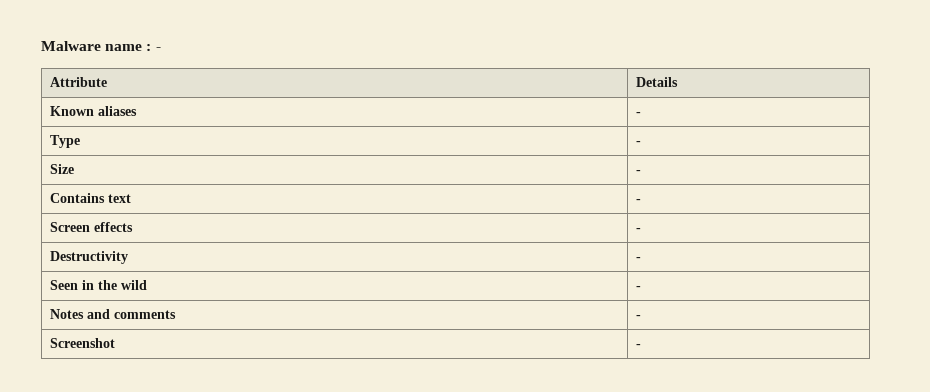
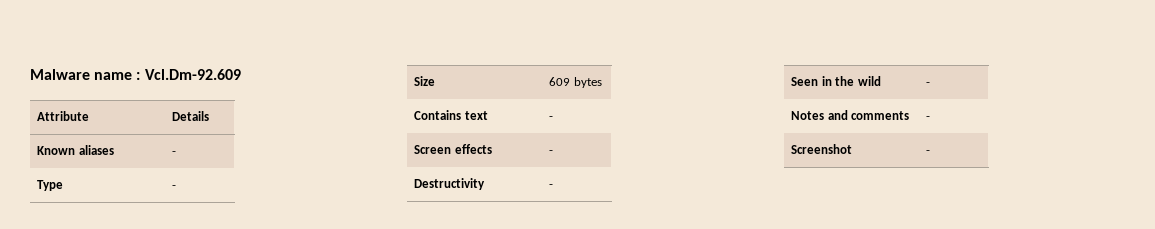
[155,47,161,51] - -> [144,69,241,80] Vcl.Dm-92.609
[636,170,642,174] - -> [549,77,602,88] 609 bytes

